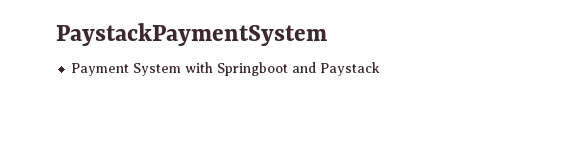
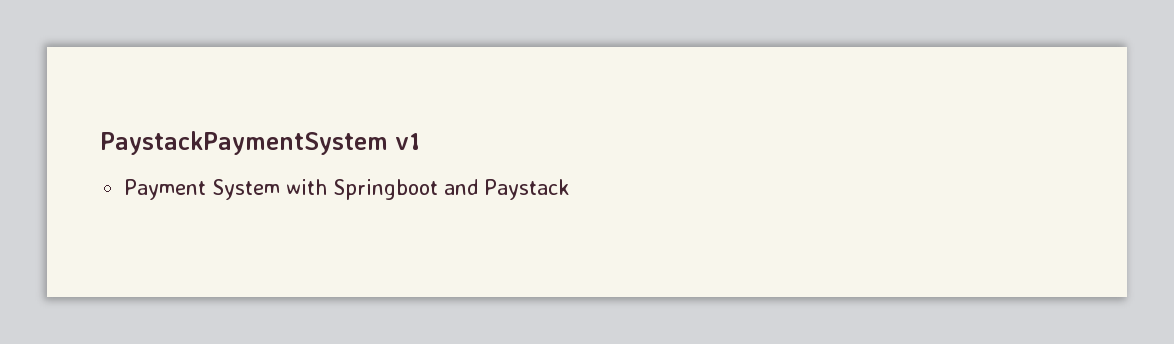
(327, 34) none -> [395,133,420,150] v1

